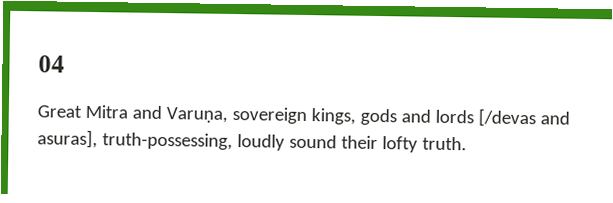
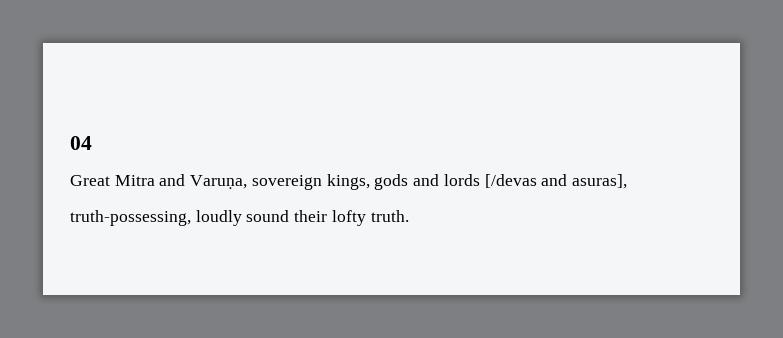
(98, 139) none -> (627, 181) //

